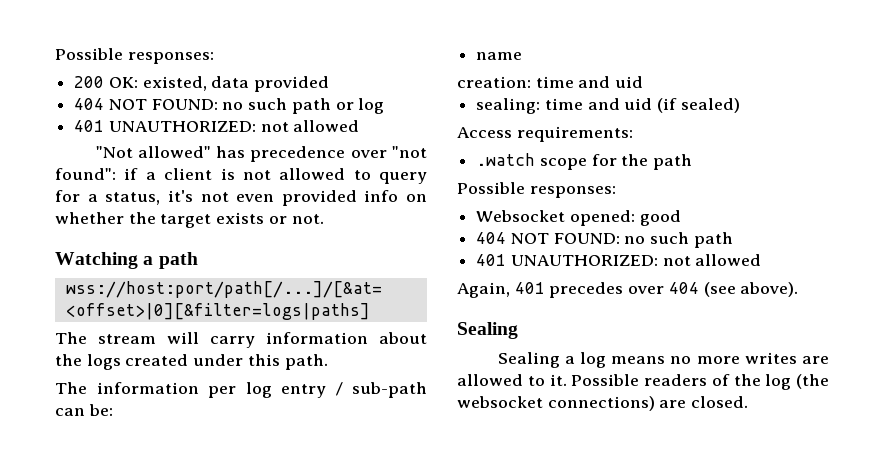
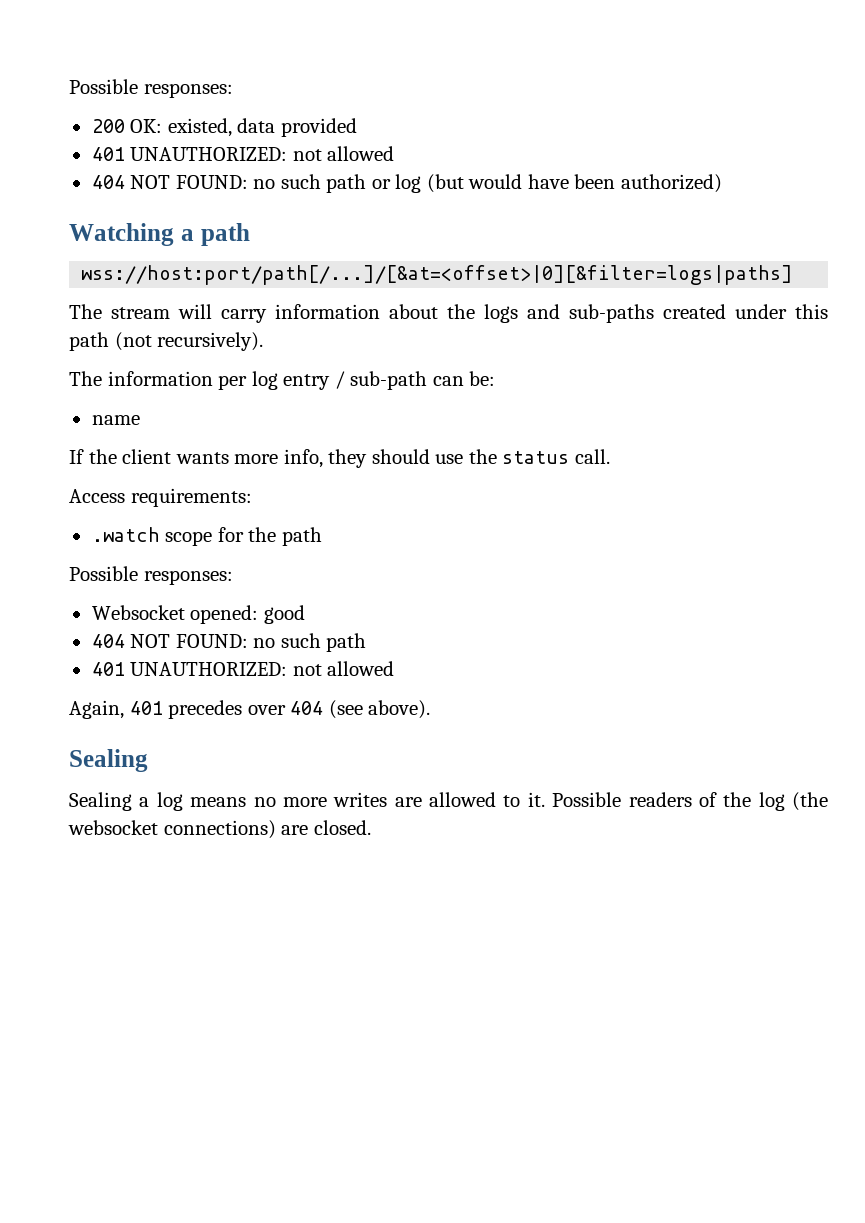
(330, 84) none -> [91,146,395,161] // 401 UNAUTHORIZED: not allowed
[74,120,360,132] [95,146,428,162] [55,168,427,184] [55,190,427,206] [55,212,324,228] // 401 UNAUTHORIZED: not allowed // "Not allowed" has precedence over "not found": if a client is not allowed to query for a status, it's not even provided info on whether the target exists or not. -> [426,174,722,193] (but would have been authorized)
(121, 362) none -> [527,304,654,323] and sub-paths
[284,354,328,370] path. -> [69,332,264,351] path (not recursively).
[457,76,644,88] [476,98,740,114] creation: time and uid // sealing: time and uid (if sealed) -> [69,449,610,468] If the client wants more info, they should use the status call.

